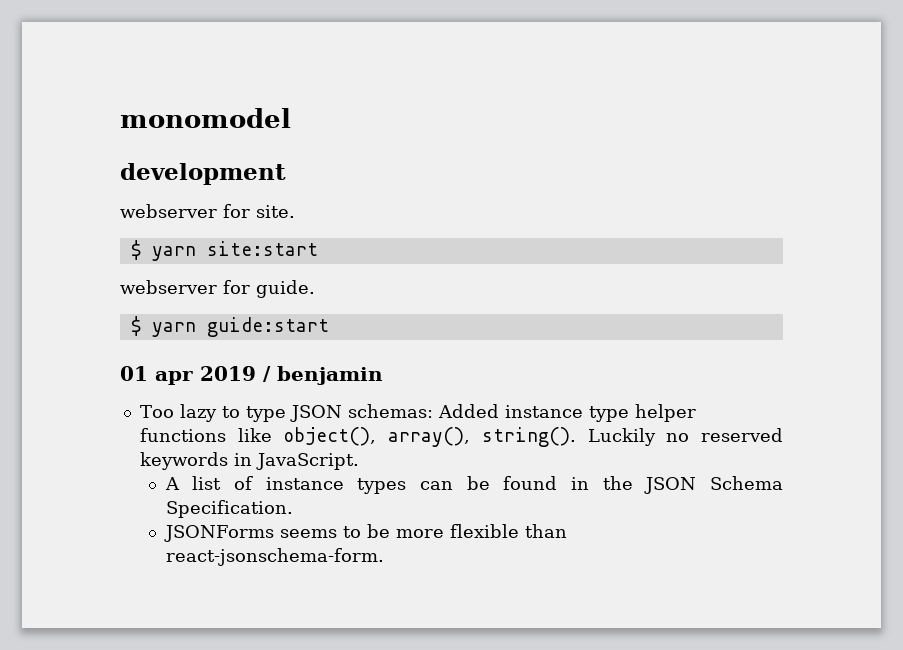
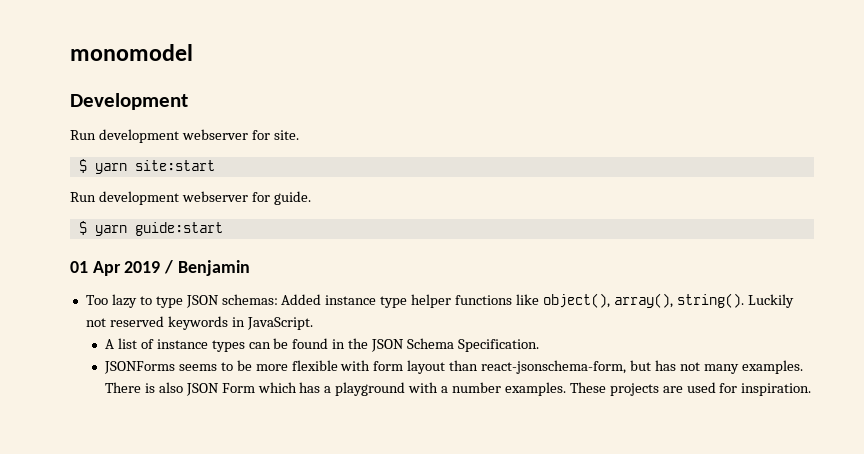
[120,163,286,185] development // -> [70,93,188,110] [70,129,179,143] Development // Run development
(318, 248) none -> [70,191,179,205] Run development
[155,371,193,385] apr -> [92,261,121,276] Apr
[277,366,383,385] benjamin -> [177,260,250,276] Benjamin
[666,433,690,442] no -> [85,318,106,327] not
[524,524,567,538] [165,548,384,566] than react-jsonschema-form. -> [340,360,803,374] [104,382,812,396] with form layout than react-jsonschema-form, but has not many examples. There is also JSON Form which has a playground with a number examples. These projects are used for inspiration.

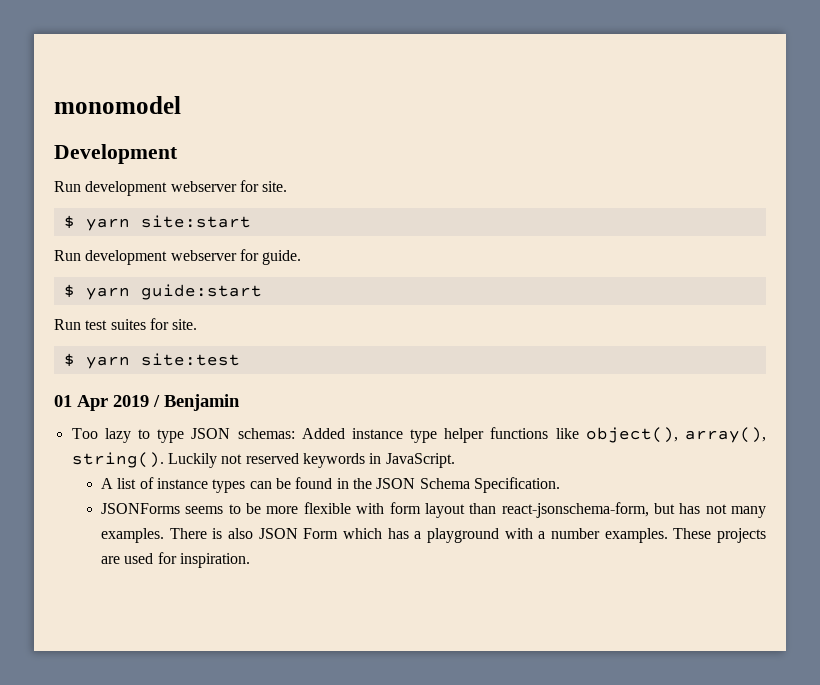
(223, 229) none -> [54,318,198,330] [63,353,240,369] // Run test suites for site. // $ yarn site:test

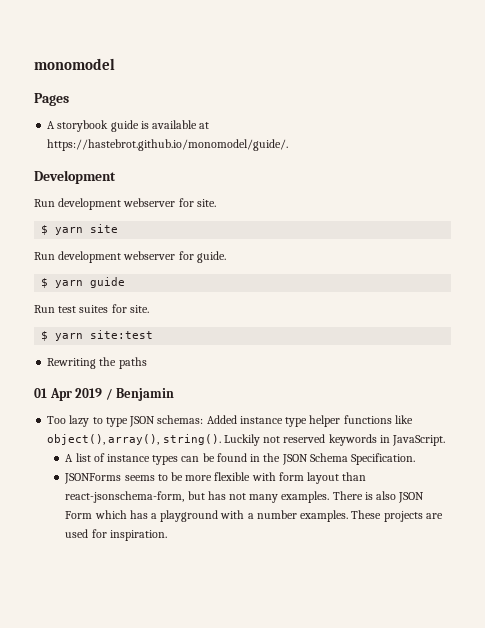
(181, 105) none -> [34,93,69,106] [47,120,210,132] [47,139,289,151] // Pages // A storybook guide is available at https://hastebrot.github.io/monomodel/guide/.
[140,215,251,228] site:start -> [90,224,119,233] site
[140,284,262,300] guide:start -> [90,277,126,288] guide
(240, 359) none -> [47,357,147,369] // Rewriting the paths

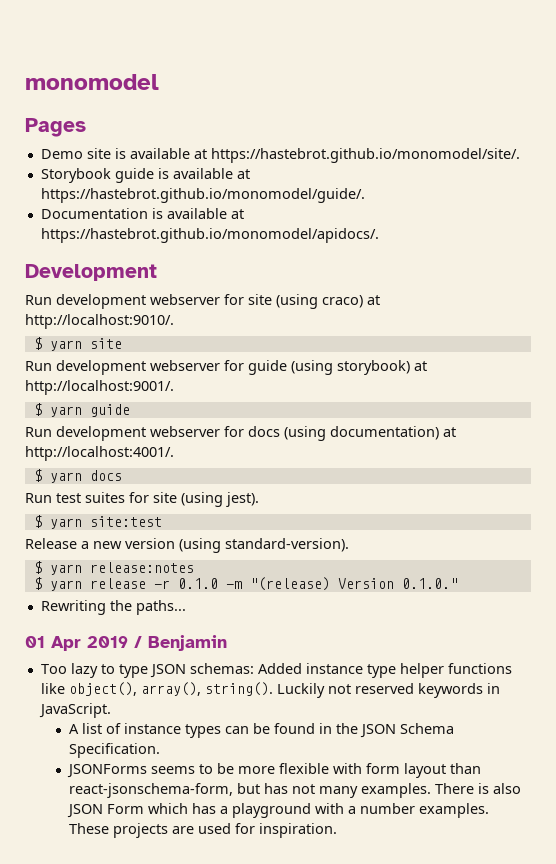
[47,120,109,132] A storybook -> [40,148,520,163] [40,168,111,183] Demo site is available at https://hastebrot.github.io/monomodel/site/. // Storybook
(289, 145) none -> [40,208,244,219] [40,228,379,243] // Documentation is available at https://hastebrot.github.io/monomodel/apidocs/.
[196,199,216,207] site. -> [248,294,380,309] [25,314,174,329] site (using craco) at http://localhost:9010/.
[196,251,226,263] [41,277,126,288] guide. // $ yarn guide -> [248,360,427,375] [25,380,174,395] [33,403,130,417] [25,426,456,441] [25,446,174,461] [33,469,122,483] guide (using storybook) at http://localhost:9001/. // $ yarn guide // Run development webserver for docs (using documentation) at http://localhost:4001/. // $ yarn docs
[129,305,149,313] site. -> [153,492,259,507] site (using jest).
(154, 334) none -> [25,538,349,553] [33,561,194,575] [33,577,458,591] // Release a new version (using standard-version). // $ yarn release:notes // $ yarn release -r 0.1.0 -m "(release) Version 0.1.0."
[118,357,147,369] paths -> [135,600,186,615] paths...

